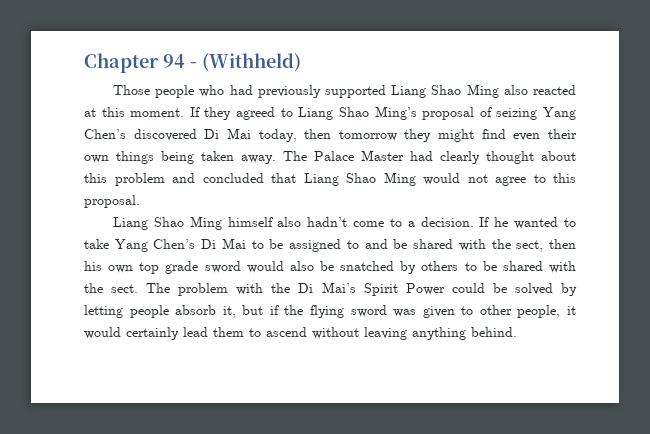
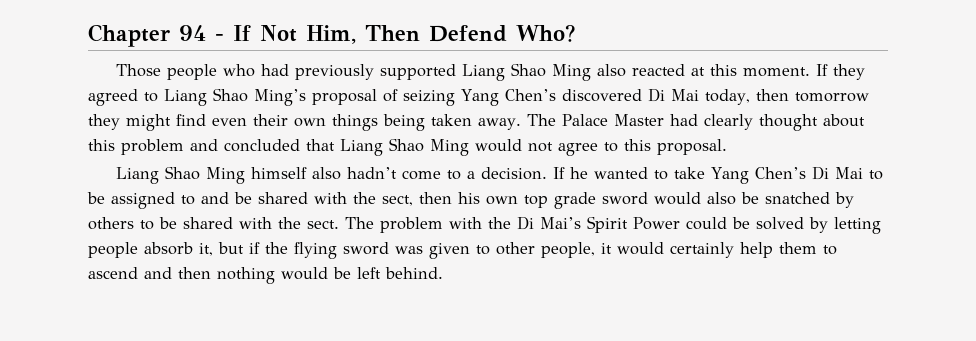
[202,53,301,72] (Withheld) -> [233,24,575,44] If Not Him, Then Defend Who?
[183,327,208,337] lead -> [740,242,773,258] help
[312,327,466,340] without leaving anything -> [144,267,381,284] and then nothing would be left

